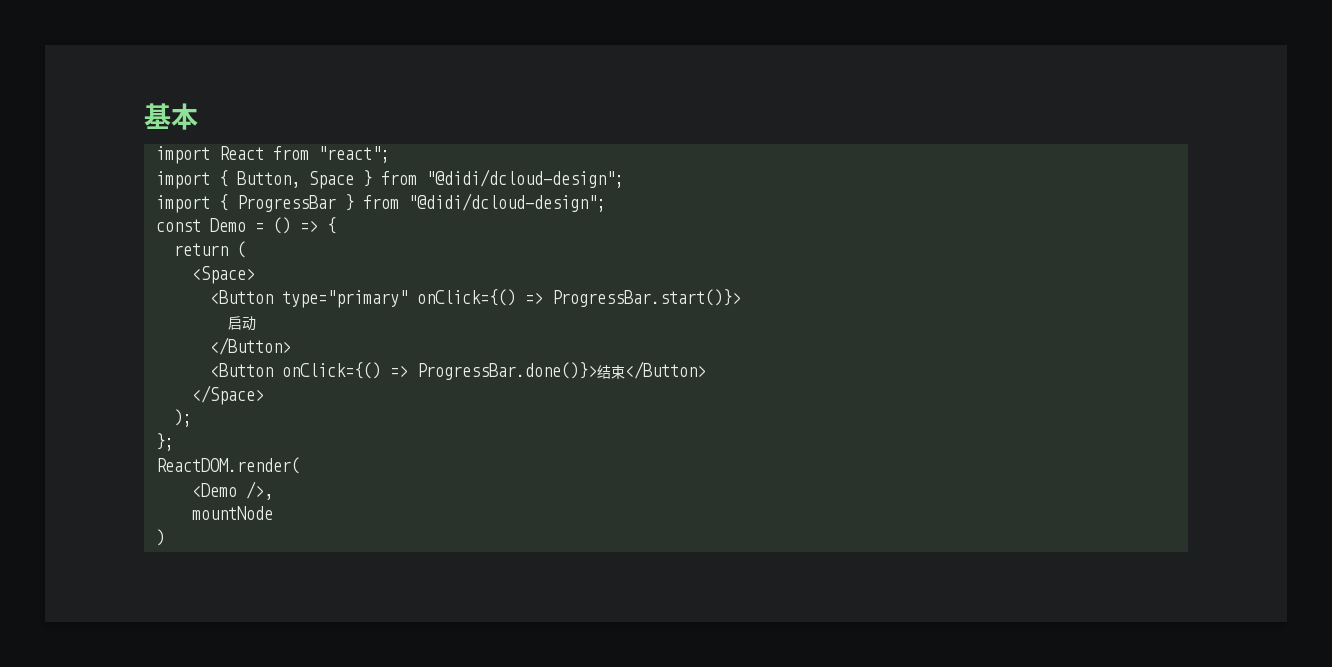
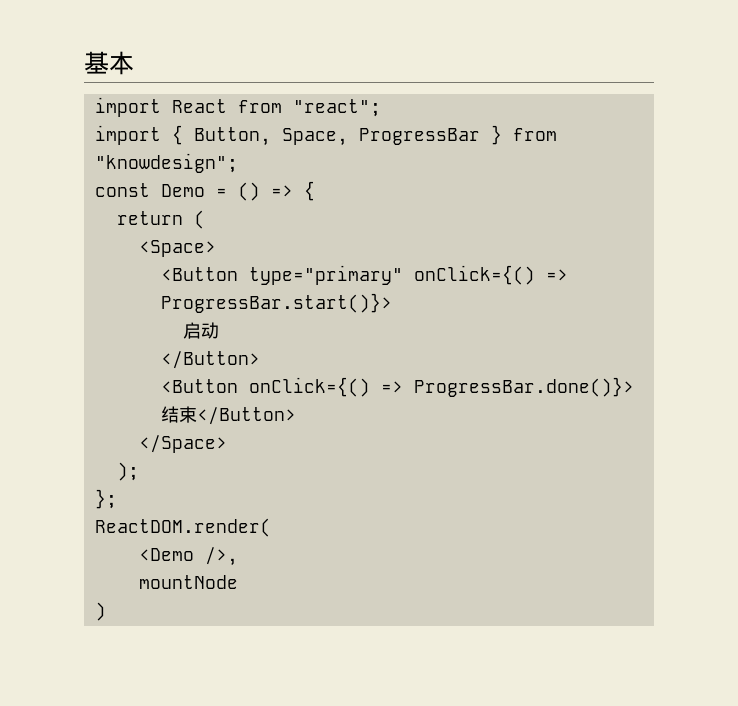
[309,169,624,189] [156,194,228,213] Space } from "@didi/dcloud-design"; // import { -> [281,128,348,146] Space,
[408,193,606,212] "@didi/dcloud-design"; -> [94,153,238,173] "knowdesign";

